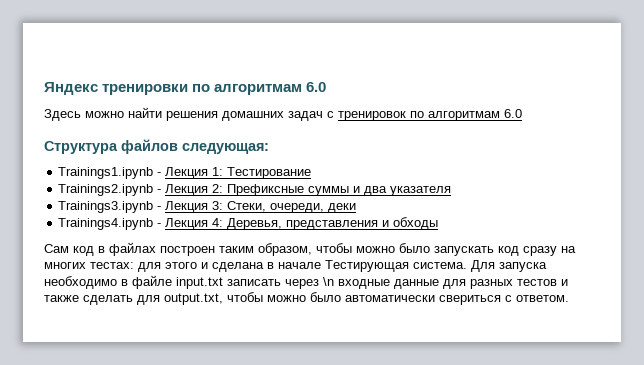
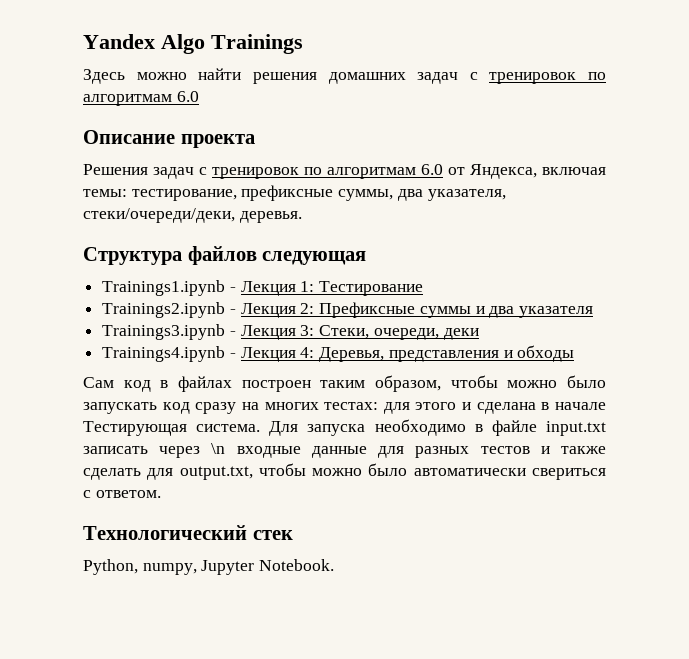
[44,82,327,95] Яндекс тренировки по алгоритмам 6.0 -> [83,34,303,54] Yandex Algo Trainings
(522, 113) none -> [83,130,255,148] [83,164,606,179] [83,185,506,201] [83,208,302,223] // Описание проекта // Решения задач с тренировок по алгоритмам 6.0 от Яндекса, включая темы: тестирование, префиксные суммы, два указателя, стеки/очереди/деки, деревья.
[182,143,269,154] следующая: -> [262,251,367,265] следующая
(569, 298) none -> [83,525,293,540] [83,559,335,575] // Технологический стек // Python, numpy, Jupyter Notebook.

